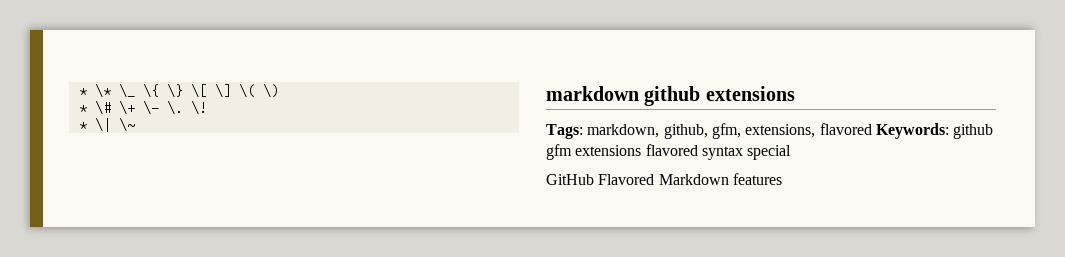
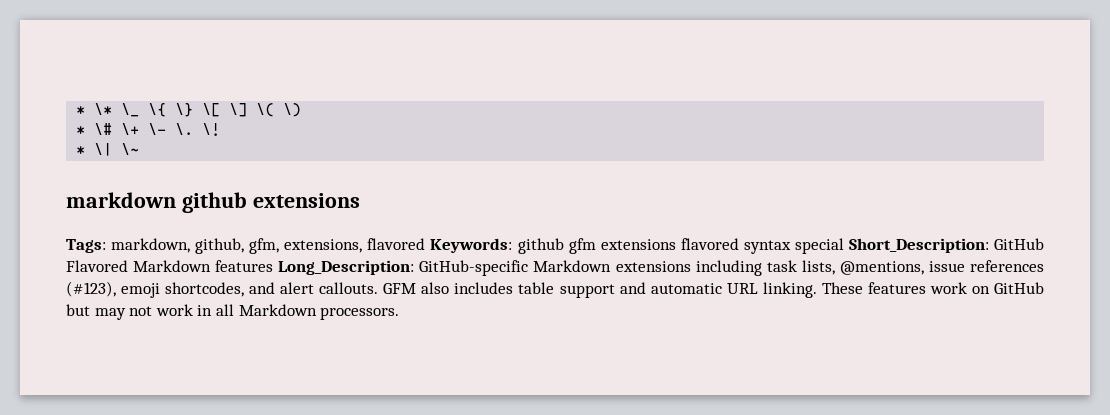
(792, 152) // -> [848,238,989,253] Short_Description:
(782, 179) none -> [278,260,1045,276] [66,281,1044,298] [66,304,400,320] Long_Description: GitHub-specific Markdown extensions including task lists, @mentions, issue references (#123), emoji shortcodes, and alert callouts. GFM also includes table support and automatic URL linking. These features work on GitHub but may not work in all Markdown processors.

